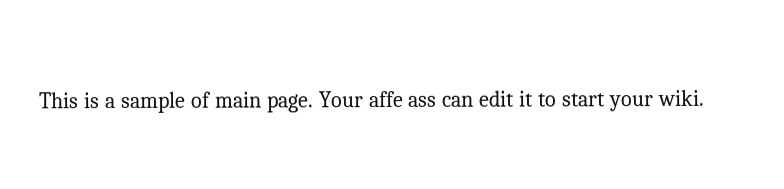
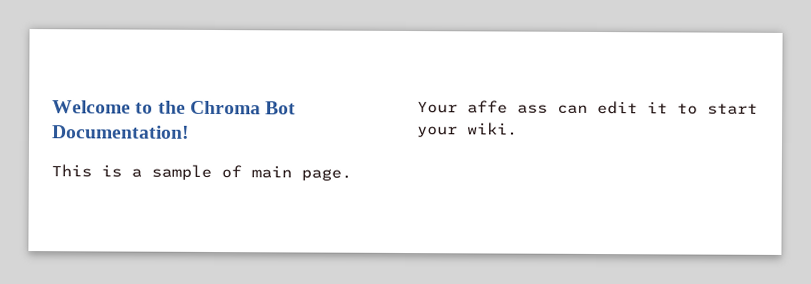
(38, 100) none -> [52,100,297,115] [52,125,190,139] Welcome to the Chroma Bot Documentation! //

